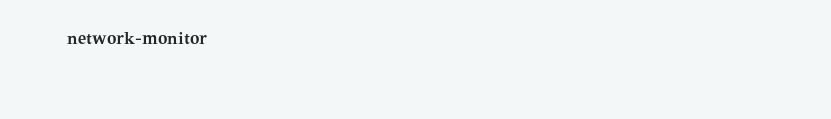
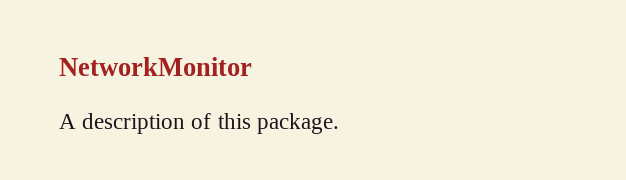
[67,32,207,45] network-monitor -> [59,57,252,76] [59,113,339,134] NetworkMonitor // A description of this package.

